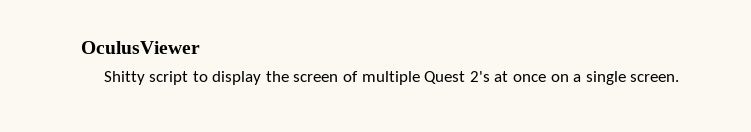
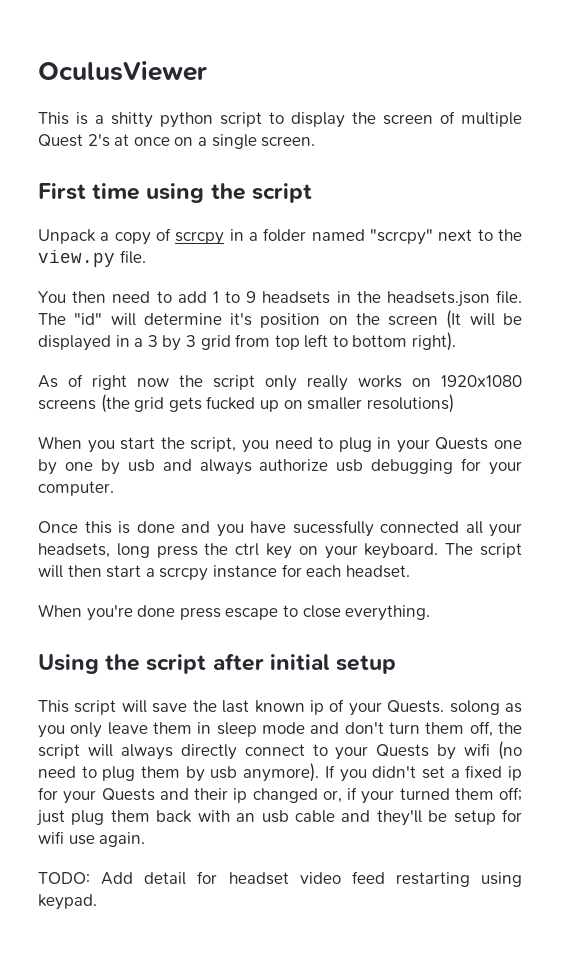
[103,71,145,85] Shitty -> [38,112,213,128] This is a shitty python
(680, 78) none -> [38,183,312,203] [38,228,522,245] [38,250,146,267] [38,290,522,307] [38,310,522,329] [38,332,457,351] [38,374,522,391] [38,394,454,413] [38,436,522,453] [38,458,522,475] [38,481,114,496] [38,520,522,537] [38,543,522,559] [38,564,410,581] [38,604,431,621] [38,653,397,674] [38,699,522,716] [38,721,522,738] [38,741,522,760] [38,763,522,782] [38,787,522,804] [36,809,522,826] [38,831,146,847] [38,871,522,887] [38,894,97,910] // First time using the script // Unpack a copy of scrcpy in a folder named "scrcpy" next to the view.py file. // You then need to add 1 to 9 headsets in the headsets.json file. The "id" will determine it's position on the screen (It will be displayed in a 3 by 3 grid from top left to bottom right). // As of right now the script only really works on 1920x1080 screens (the grid gets fucked up on smaller resolutions) // When you start the script, you need to plug in your Quests one by one by usb and always authorize usb debugging for your computer. // Once this is done and you have sucessfully connected all your headsets, long press the ctrl key on your keyboard. The script will then start a scrcpy instance for each headset. // When you're done press escape to close everything. // Using the script after initial setup // This script will save the last known ip of your Quests. solong as you only leave them in sleep mode and don't turn them off, the script will always directly connect to your Quests by wifi (no need to plug them by usb anymore). If you didn't set a fixed ip for your Quests and their ip changed or, if your turned them off; just plug them back with an usb cable and they'll be setup for wifi use again. // TODO: Add detail for headset video feed restarting using keypad.

